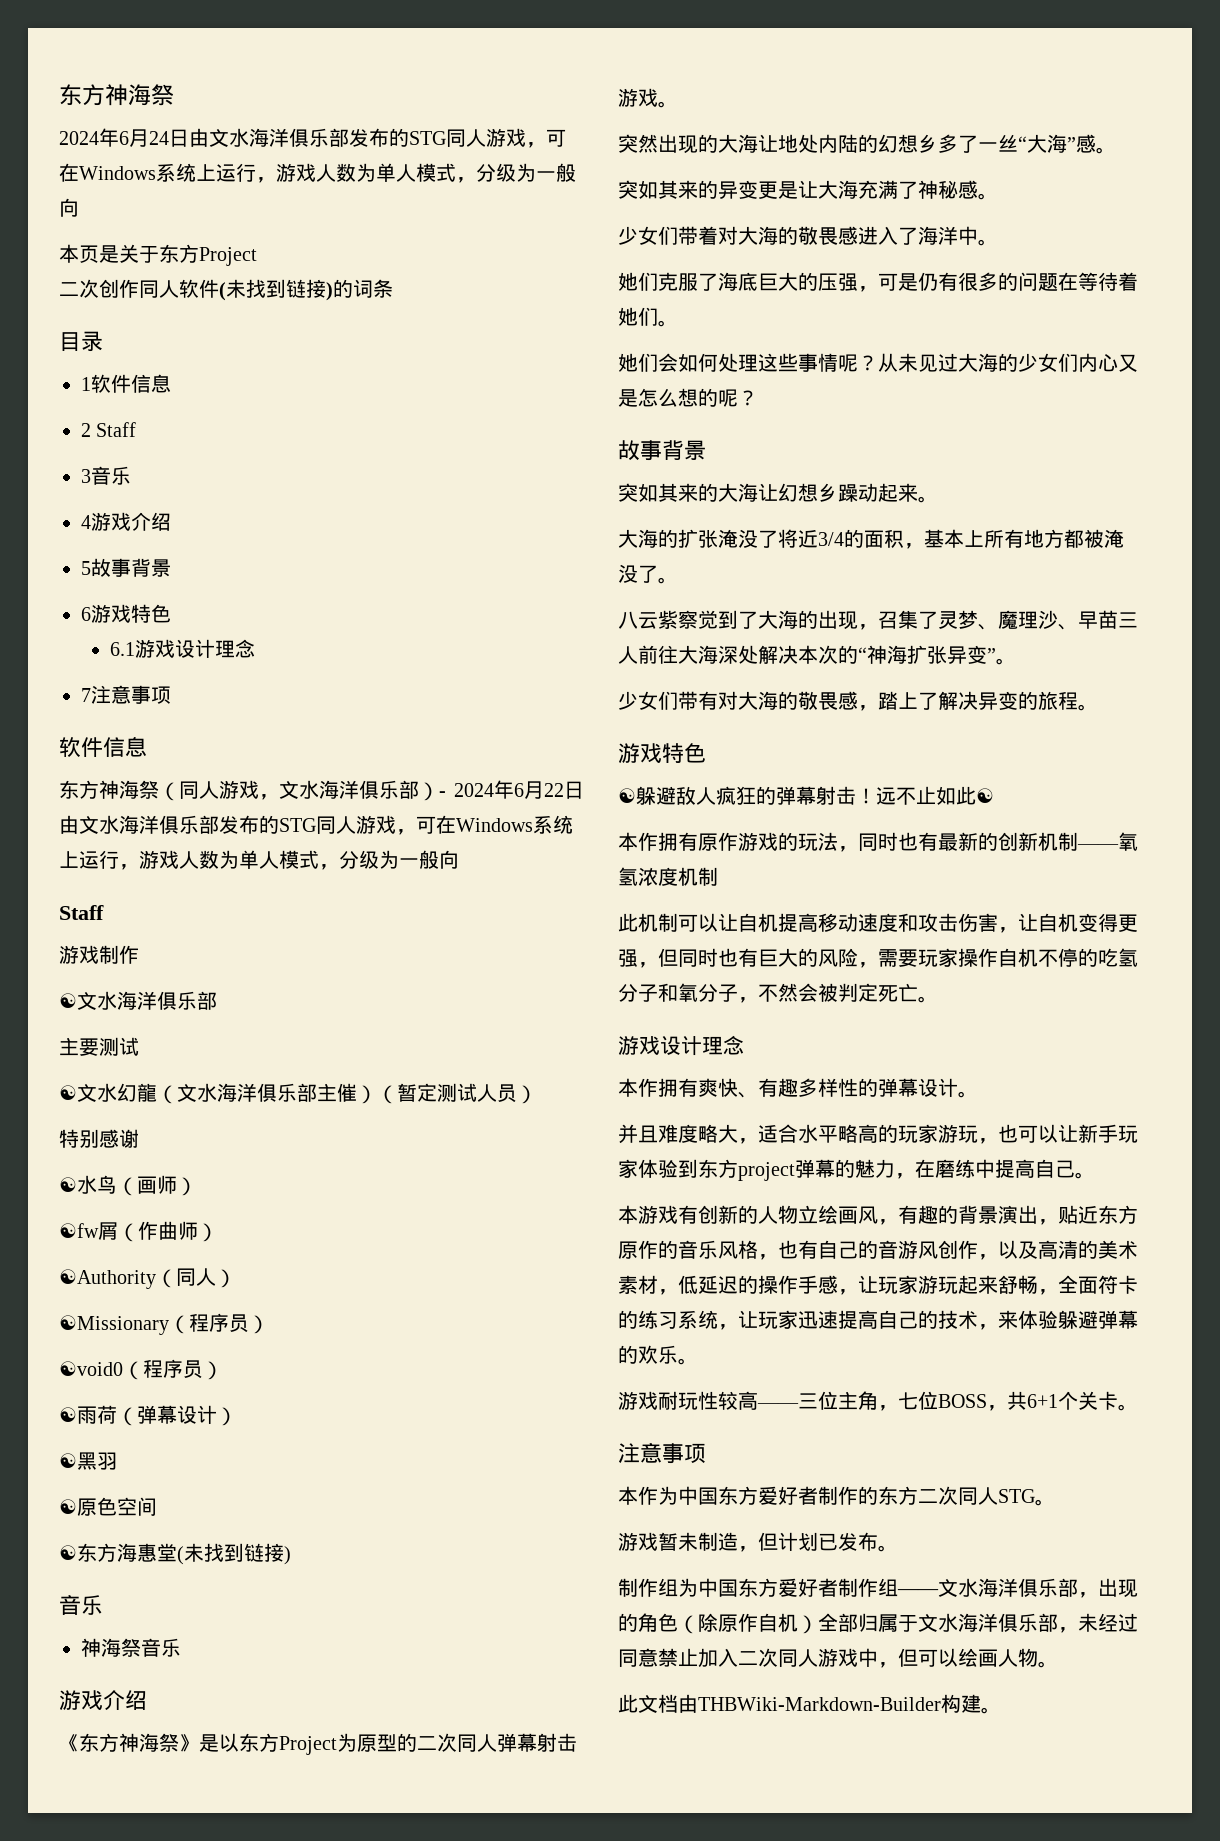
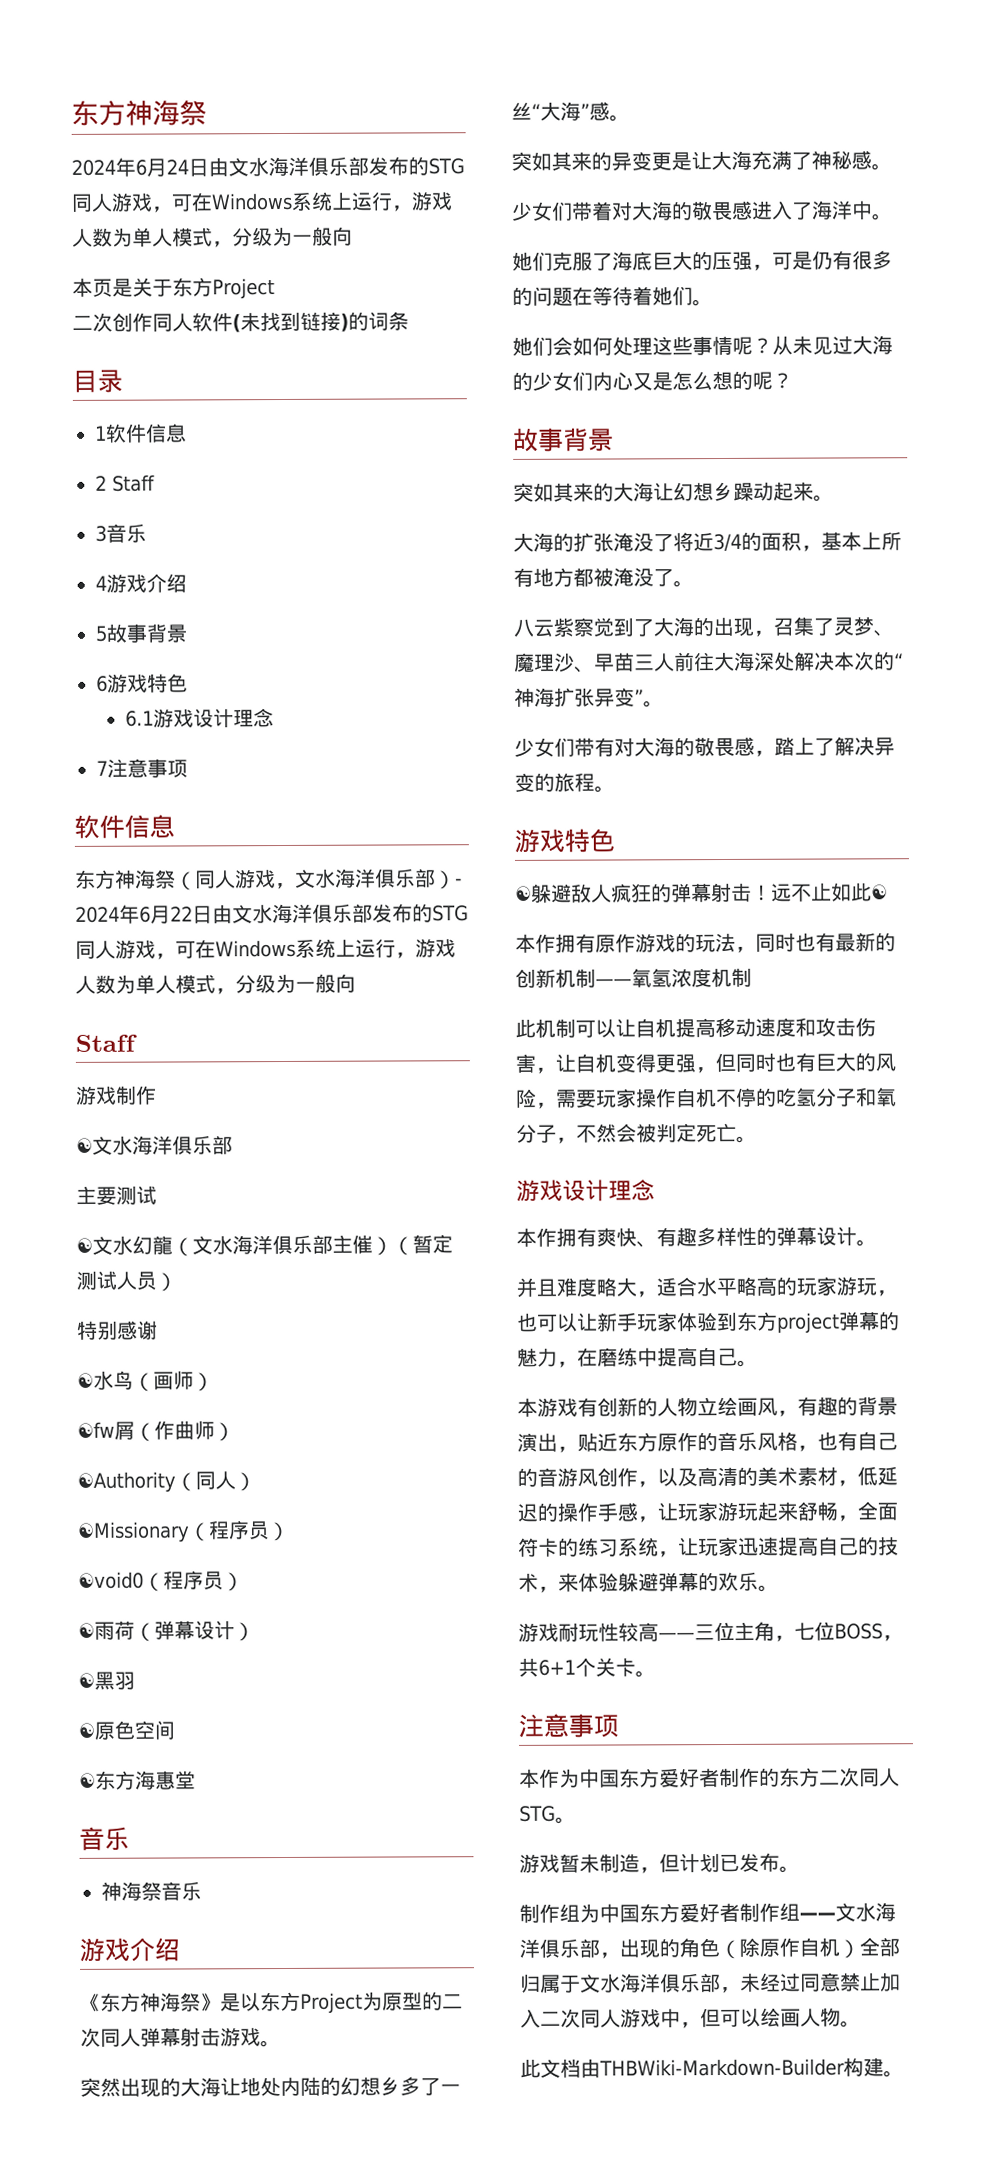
[177,1543,291,1565] (未找到链接) -> (196, 1780) none

